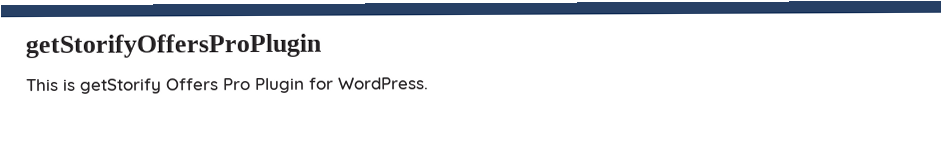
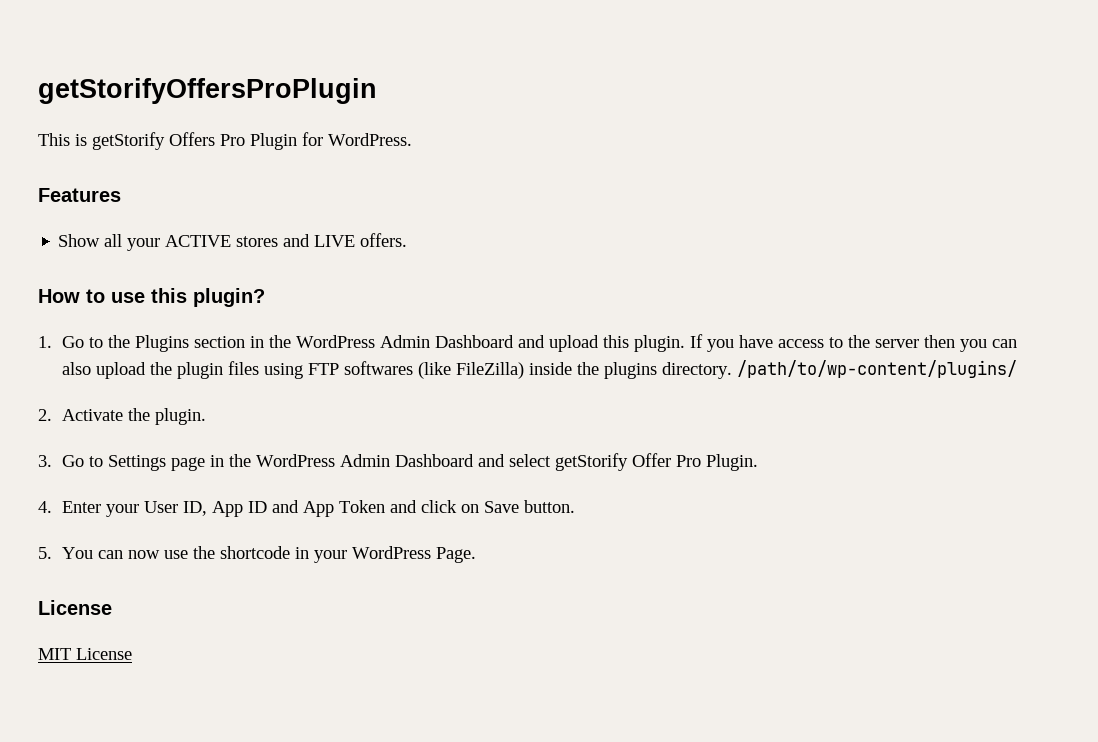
(429, 83) none -> [38,188,121,202] [58,233,408,251] [38,288,265,307] [38,334,1017,352] [61,360,1017,379] [38,408,206,425] [38,453,758,471] [38,500,575,517] [38,546,476,563] [38,600,112,615] [38,648,132,660] // Features // Show all your ACTIVE stores and LIVE offers. // How to use this plugin? // 1. Go to the Plugins section in the WordPress Admin Dashboard and upload this plugin. If you have access to the server then you can also upload the plugin files using FTP softwares (like FileZilla) inside the plugins directory. /path/to/wp-content/plugins/ // 2. Activate the plugin. // 3. Go to Settings page in the WordPress Admin Dashboard and select getStorify Offer Pro Plugin. // 4. Enter your User ID, App ID and App Token and click on Save button. // 5. You can now use the shortcode in your WordPress Page. // License // MIT License

